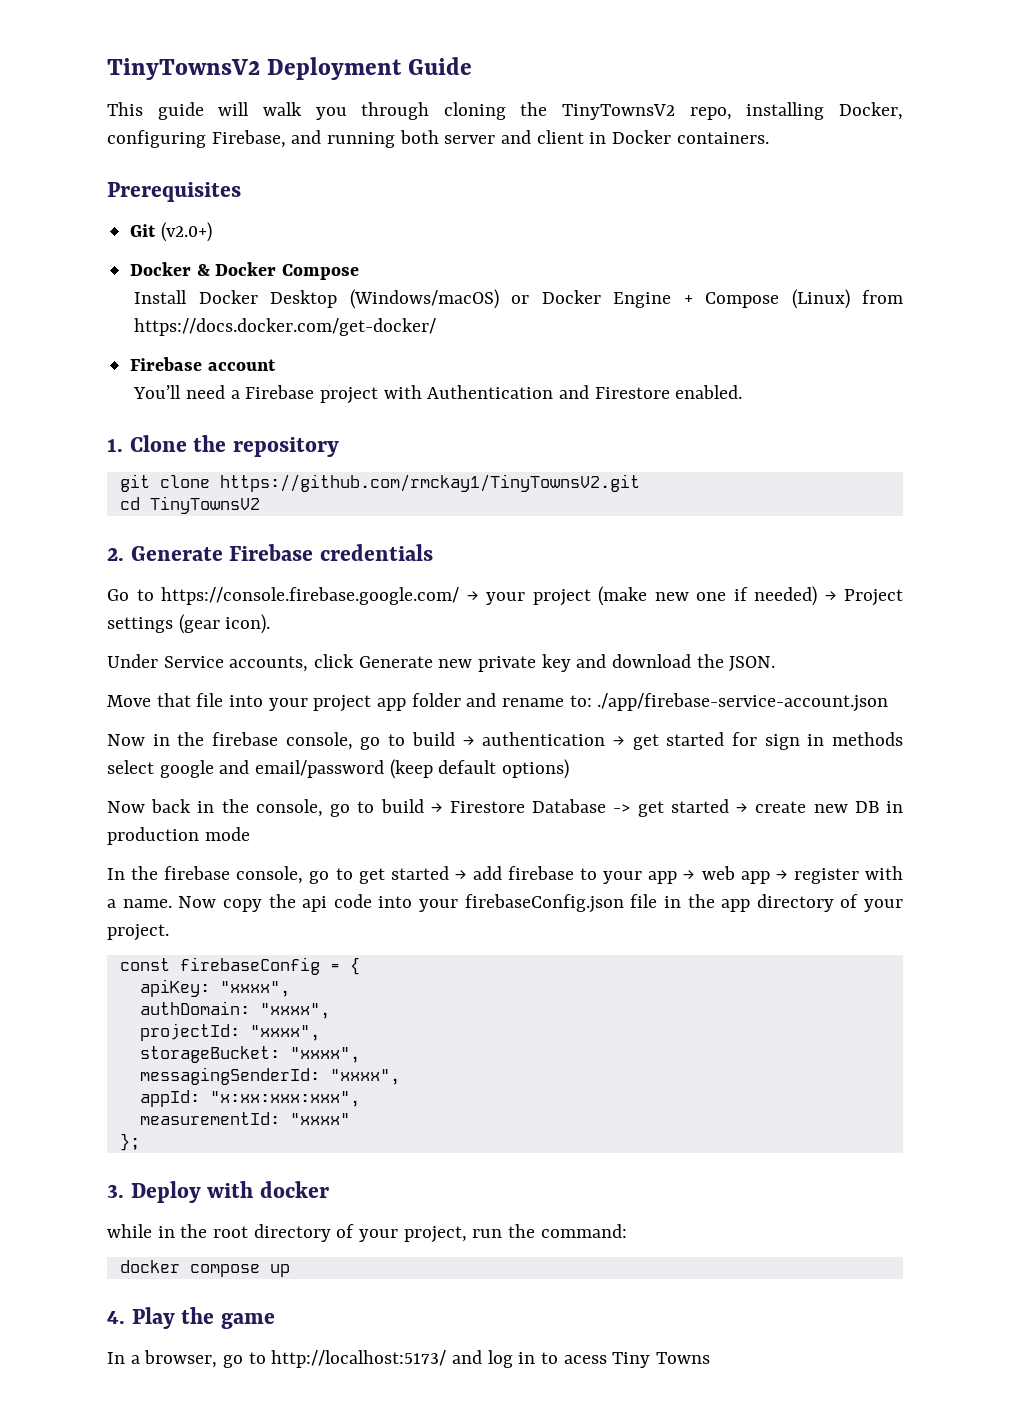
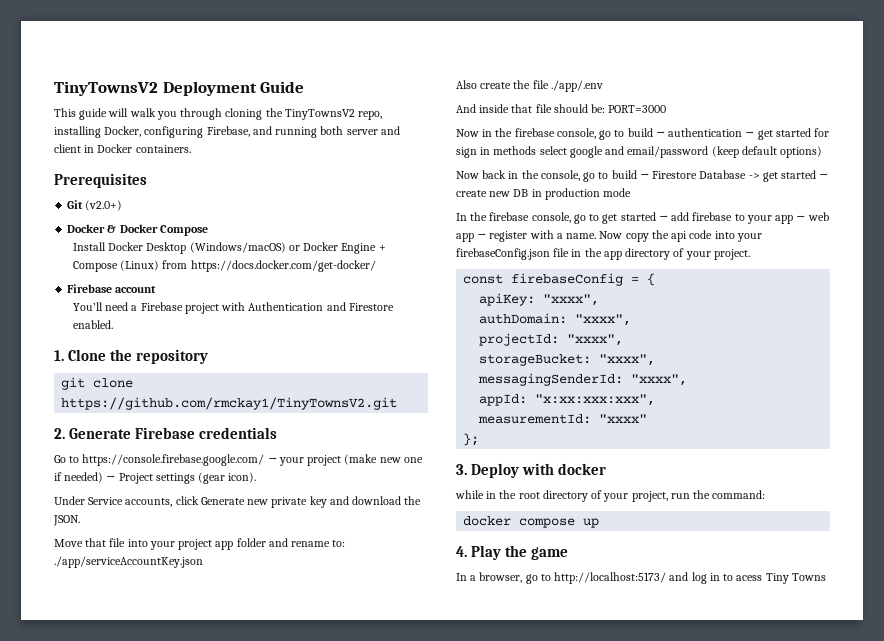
[119,496,260,514] // cd TinyTownsV2 -> (398, 403) none
[597,693,889,712] ./app/firebase-service-account.json -> [54,556,203,568] [456,80,603,92] [456,104,667,113] ./app/serviceAccountKey.json // Also create the file ./app/.env // And inside that file should be: PORT=3000

